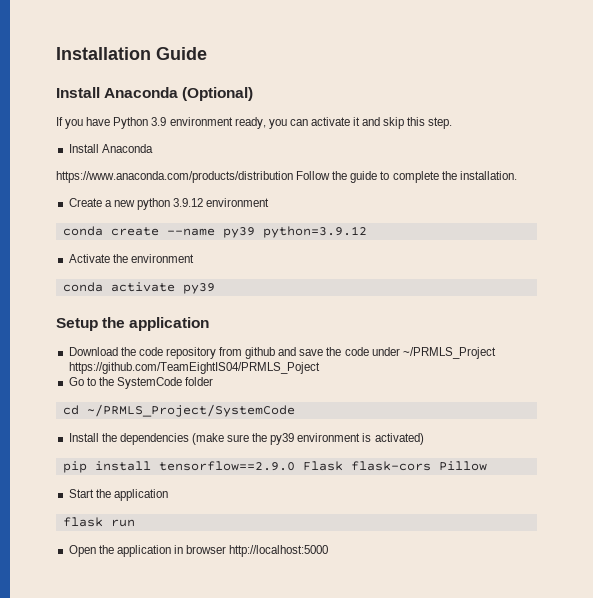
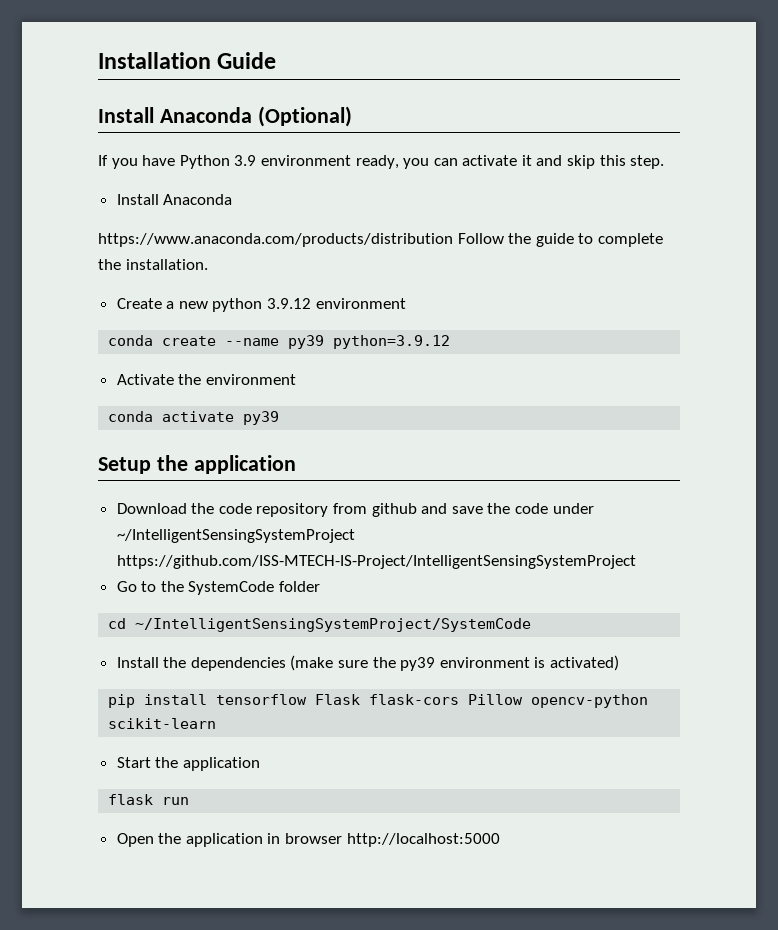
[402,347,496,359] [68,362,320,374] ~/PRMLS_Project https://github.com/TeamEightIS04/PRMLS_Poject -> [116,529,355,543] [116,555,636,569] ~/IntelligentSensingSystemProject https://github.com/ISS-MTECH-IS-Project/IntelligentSensingSystemProject
[86,404,295,417] ~/PRMLS_Project/SystemCode -> [135,618,532,632] ~/IntelligentSensingSystemProject/SystemCode
[158,461,295,471] tensorflow==2.9.0 -> [216,694,308,705] tensorflow
(487, 466) none -> [531,694,649,708] [108,718,217,729] opencv-python scikit-learn

